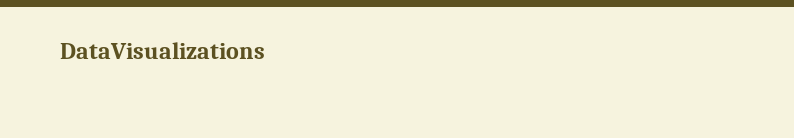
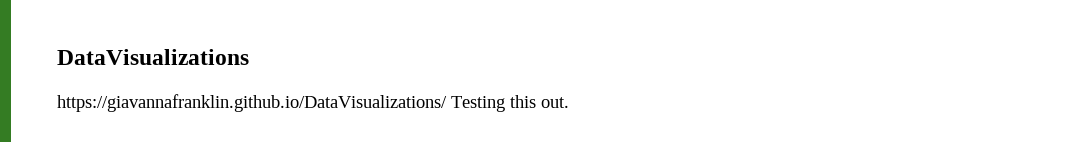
(265, 50) none -> [57,94,569,112] // https://giavannafranklin.github.io/DataVisualizations/ Testing this out.

